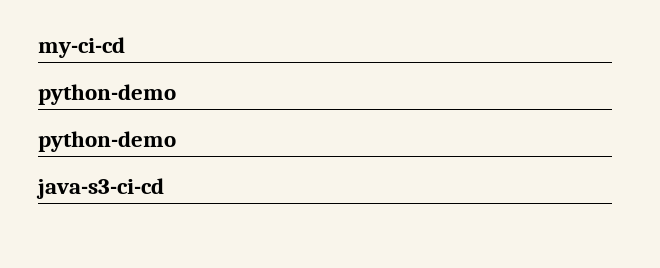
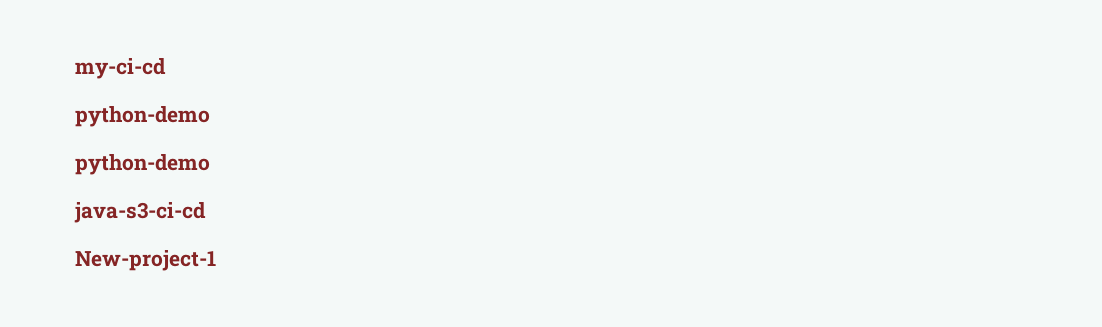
(164, 188) none -> [75,250,216,271] // New-project-1

